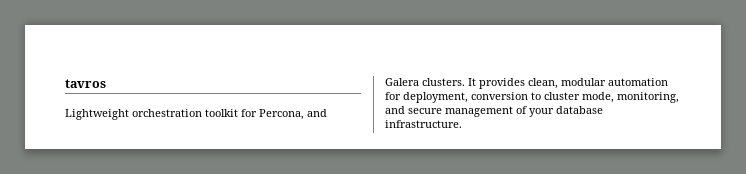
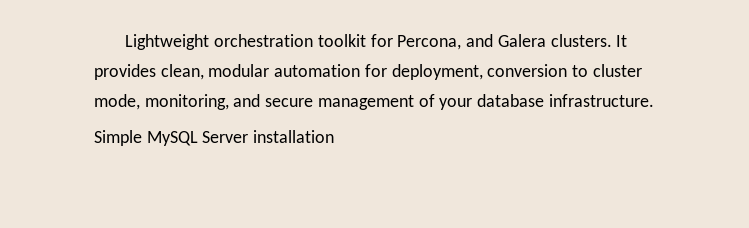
[65,79,106,88] tavros // -> (125, 42) none
(462, 124) none -> [94,130,335,146] // Simple MySQL Server installation

